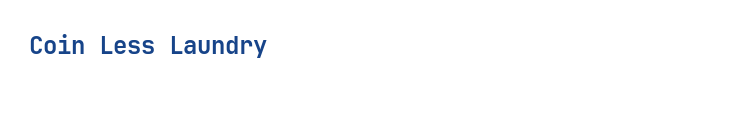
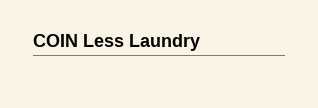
[29,34,85,54] Coin -> [33,34,78,47] COIN

